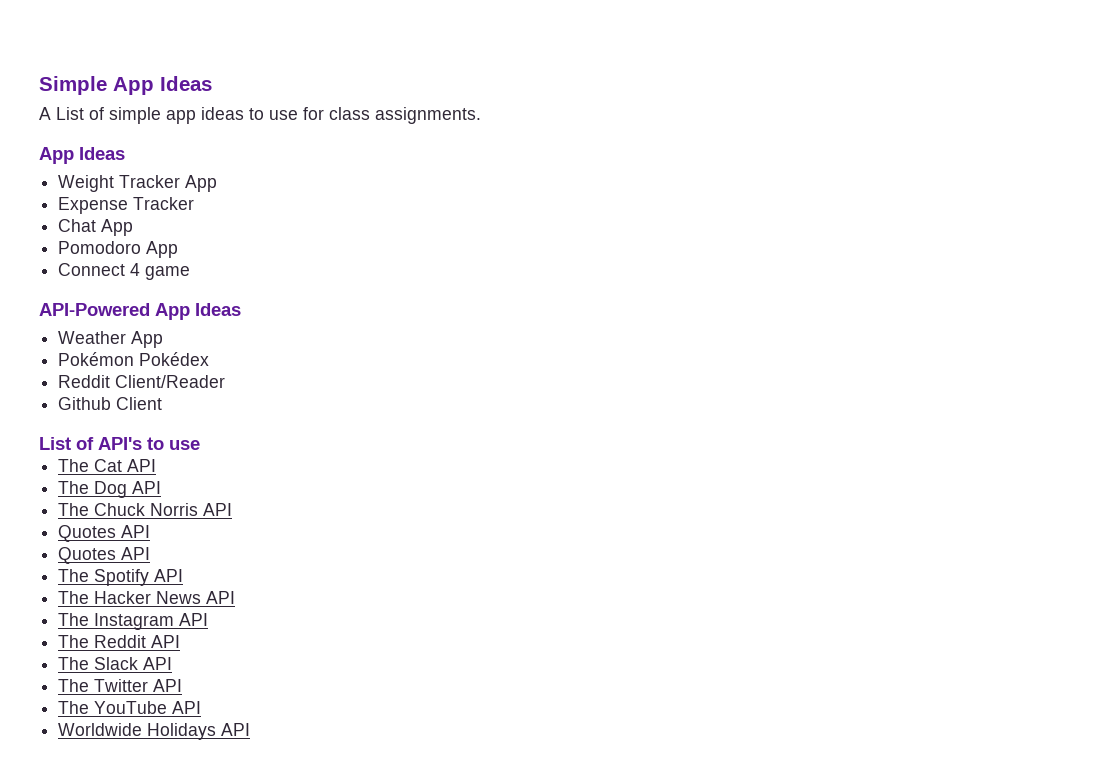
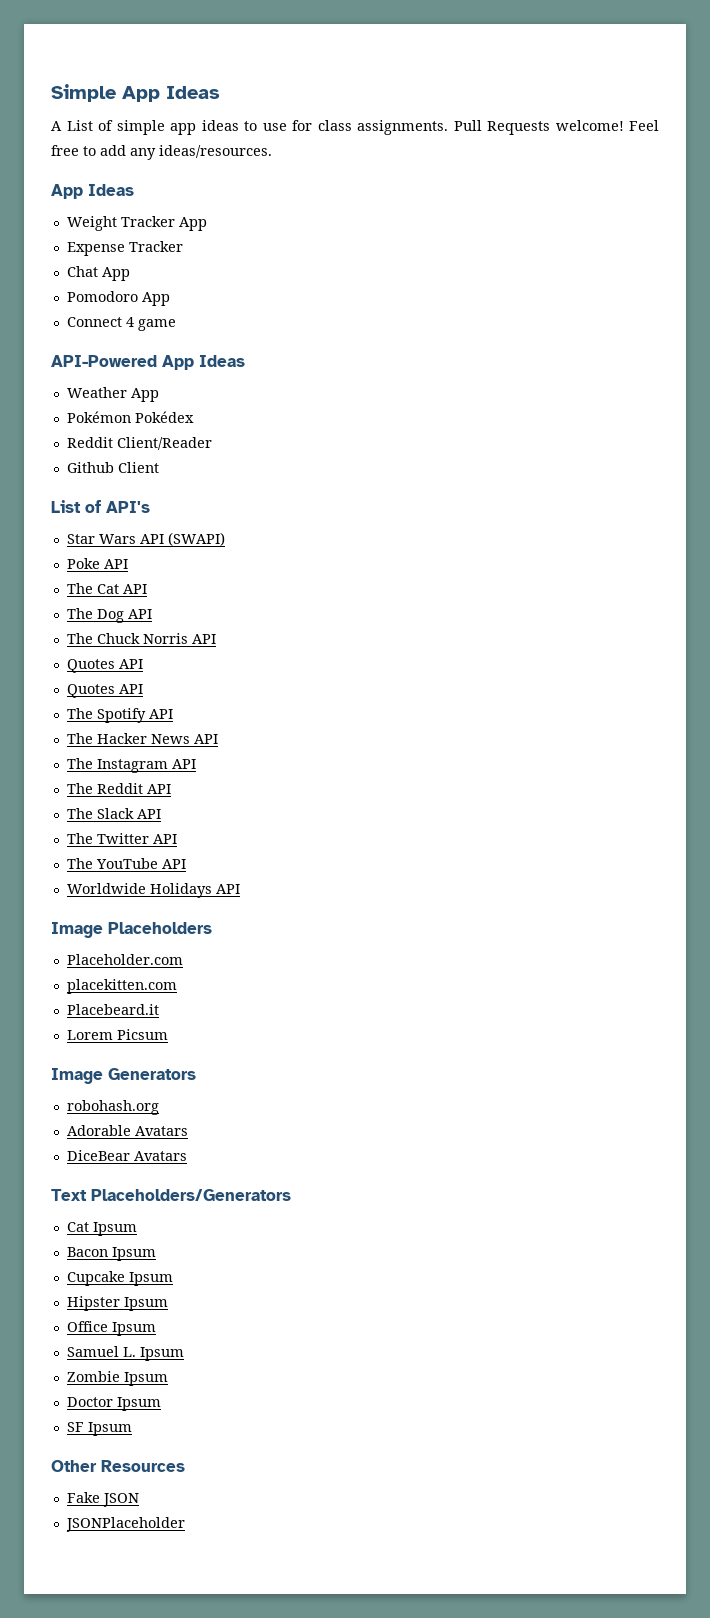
(481, 115) none -> [453,120,659,135] [51,145,272,160] Pull Requests welcome! Feel free to add any ideas/resources.
[147,437,200,450] to use -> [66,532,225,546] [66,558,128,569] // Star Wars API (SWAPI) // Poke API
(251, 729) none -> [51,922,212,938] [66,954,183,965] [66,979,177,994] [66,1004,159,1015] [66,1029,168,1040] [51,1068,196,1084] [66,1100,159,1115] [66,1125,188,1136] [66,1150,187,1161] [51,1189,291,1201] [66,1222,137,1236] [66,1247,156,1261] [66,1271,173,1286] [66,1296,168,1311] [66,1321,156,1336] [66,1346,184,1361] [66,1371,168,1386] [66,1397,161,1411] [66,1422,132,1436] [51,1460,185,1472] [66,1492,139,1507] [65,1517,185,1532] // Image Placeholders // Placeholder.com // placekitten.com // Placebeard.it // Lorem Picsum // Image Generators // robohash.org // Adorable Avatars // DiceBear Avatars // Text Placeholders/Generators // Cat Ipsum // Bacon Ipsum // Cupcake Ipsum // Hipster Ipsum // Office Ipsum // Samuel L. Ipsum // Zombie Ipsum // Doctor Ipsum // SF Ipsum // Other Resources // Fake JSON // JSONPlaceholder

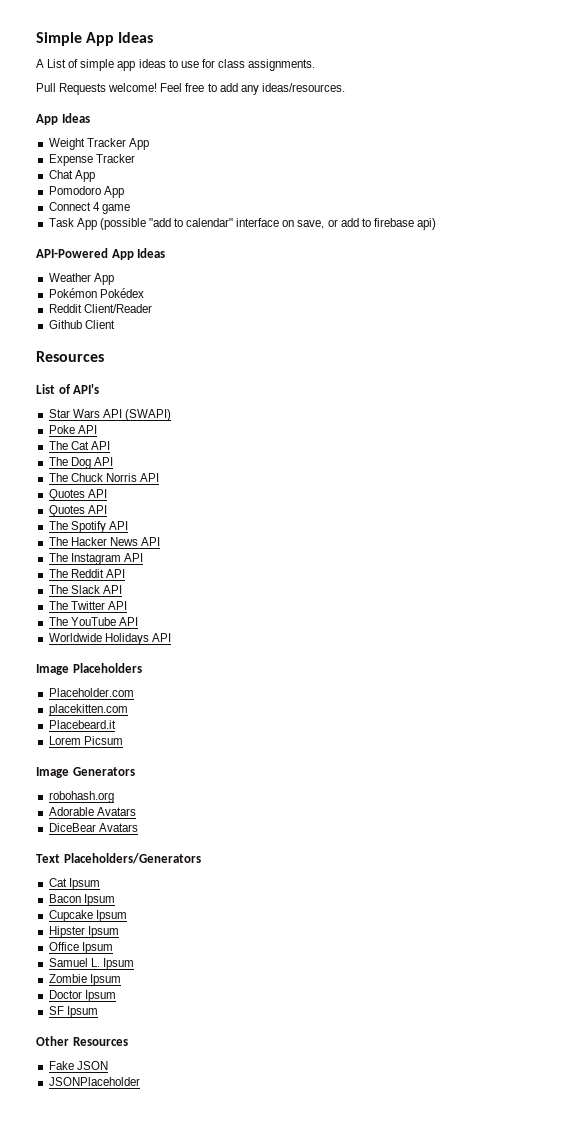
(448, 127) none -> (316, 65) //
(176, 325) none -> [48,218,437,230] // Task App (possible "add to calendar" interface on save, or add to firebase api)
(159, 467) none -> [36,351,104,362] // Resources

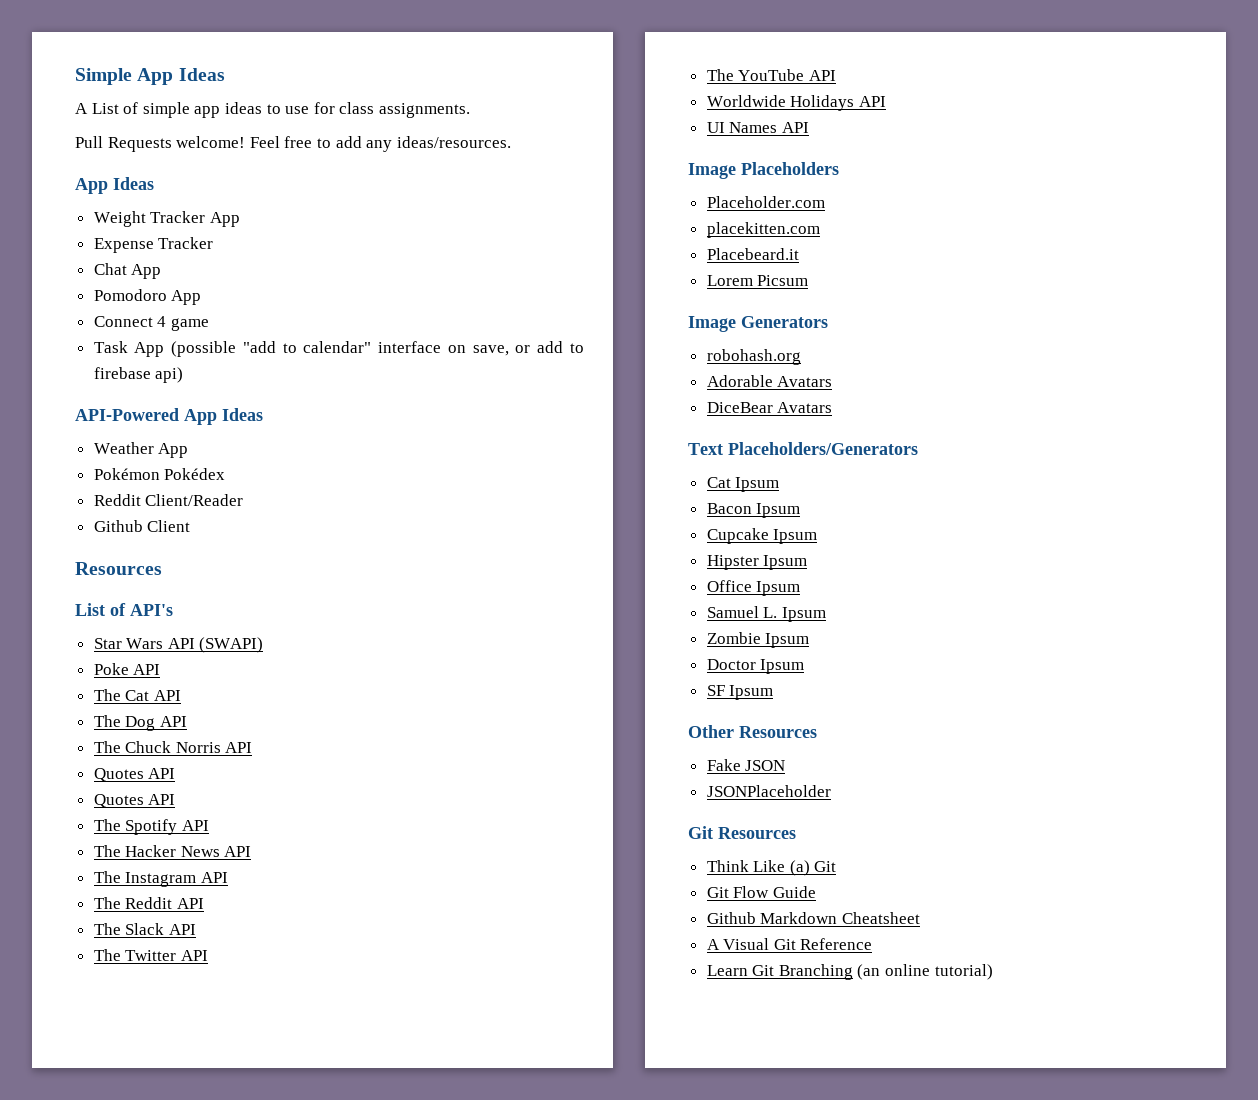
(171, 637) none -> [706,122,809,133] // UI Names API
(140, 1081) none -> [688,826,796,839] [706,860,837,876] [706,886,816,898] [706,912,920,924] [706,938,873,950] [706,964,993,980] // Git Resources // Think Like (a) Git // Git Flow Guide // Github Markdown Cheatsheet // A Visual Git Reference // Learn Git Branching (an online tutorial)

